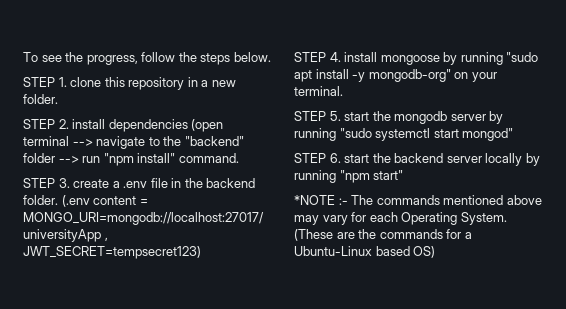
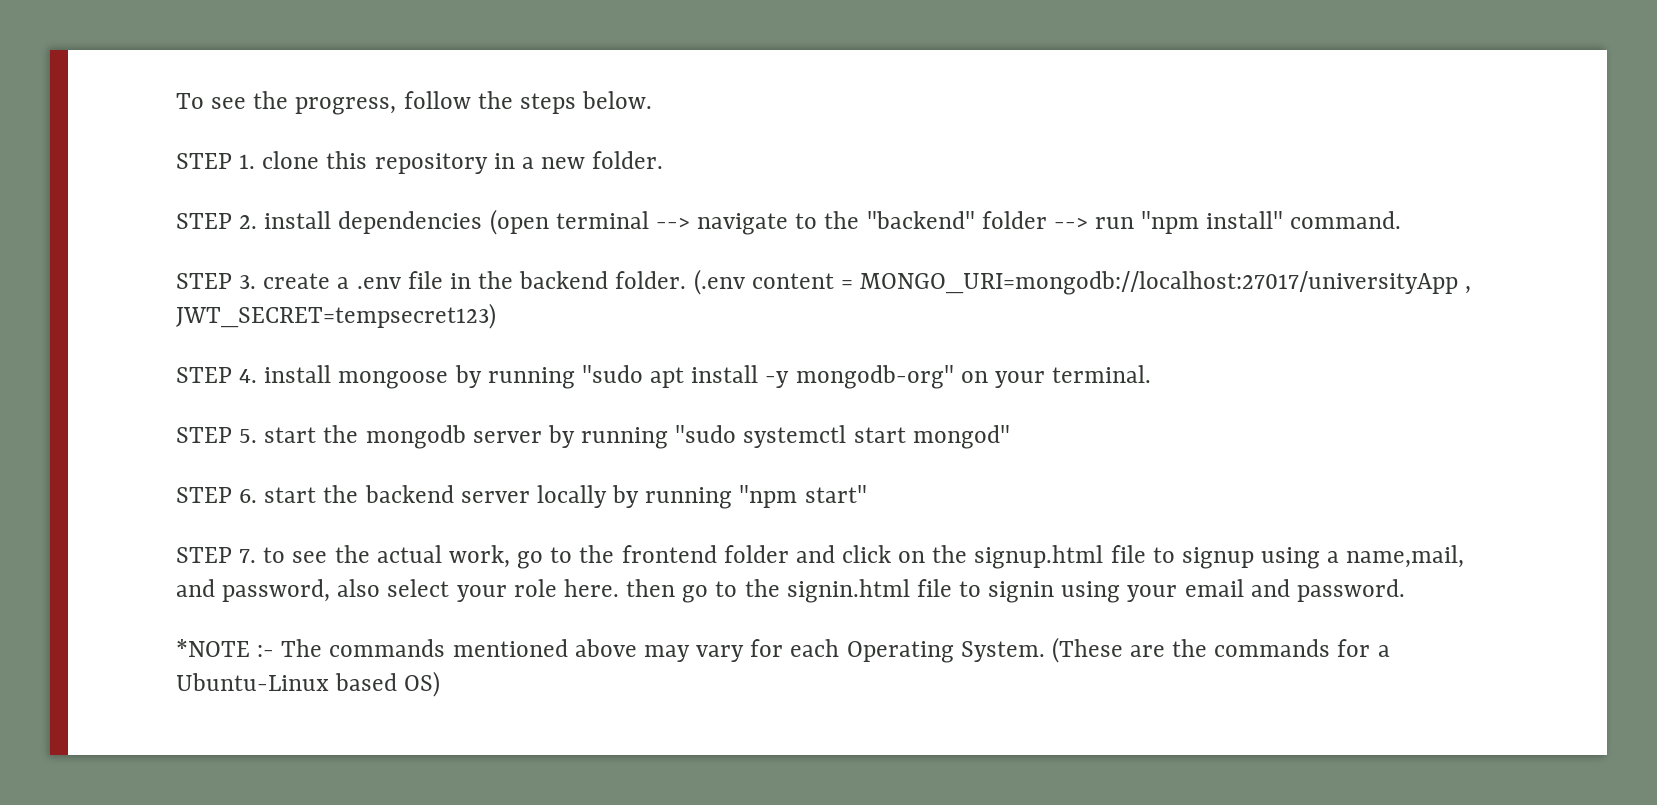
(404, 175) none -> [176,545,1465,569] [176,579,1405,603] // STEP 7. to see the actual work, go to the frontend folder and click on the signup.html file to signup using a name,mail, and password, also select your role here. then go to the signin.html file to signin using your email and password.

